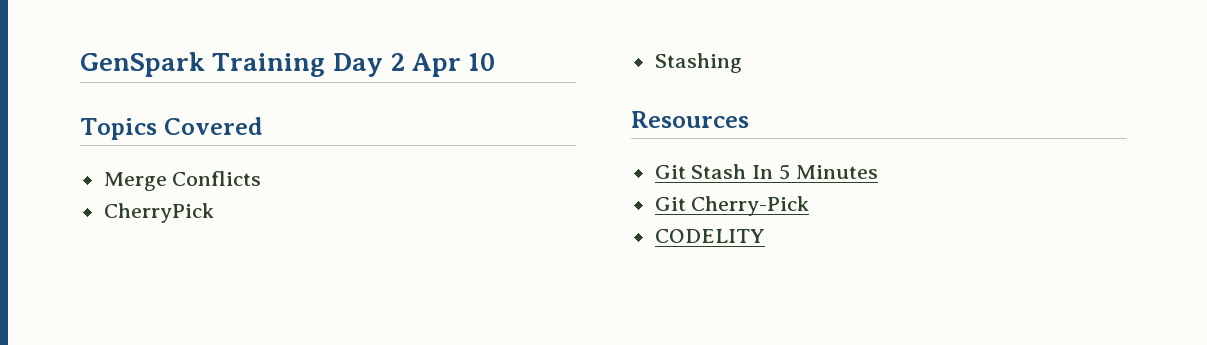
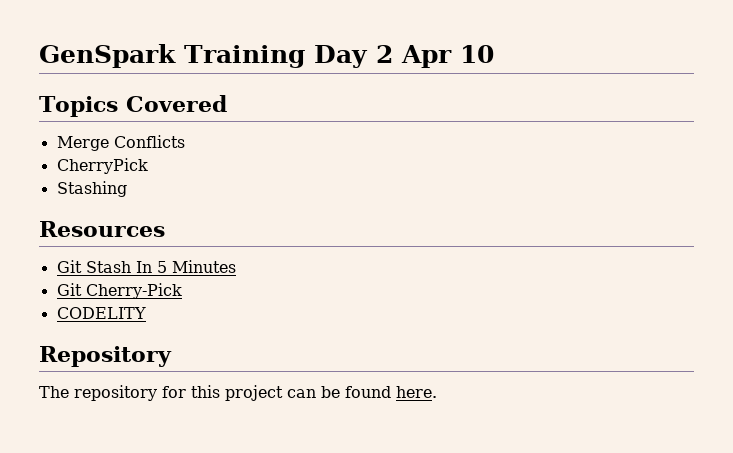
(765, 236) none -> [39,346,172,367] [39,385,437,401] // Repository // The repository for this project can be found here.

